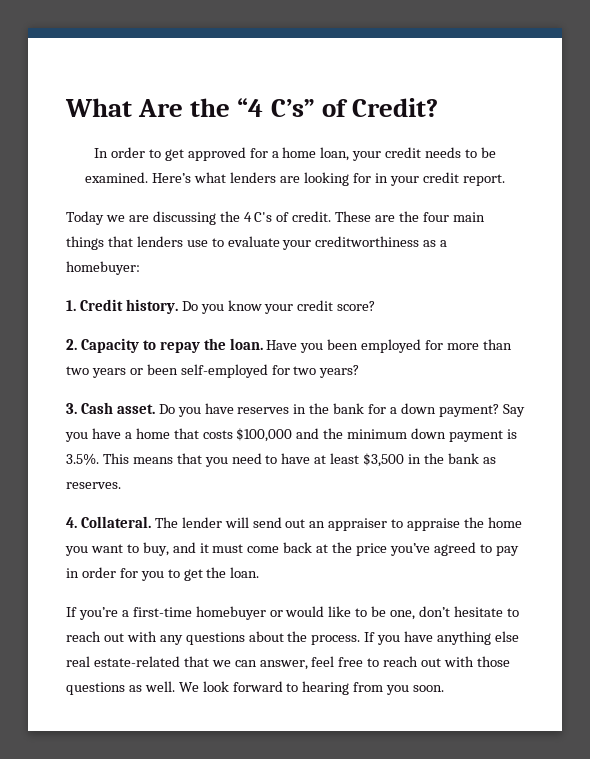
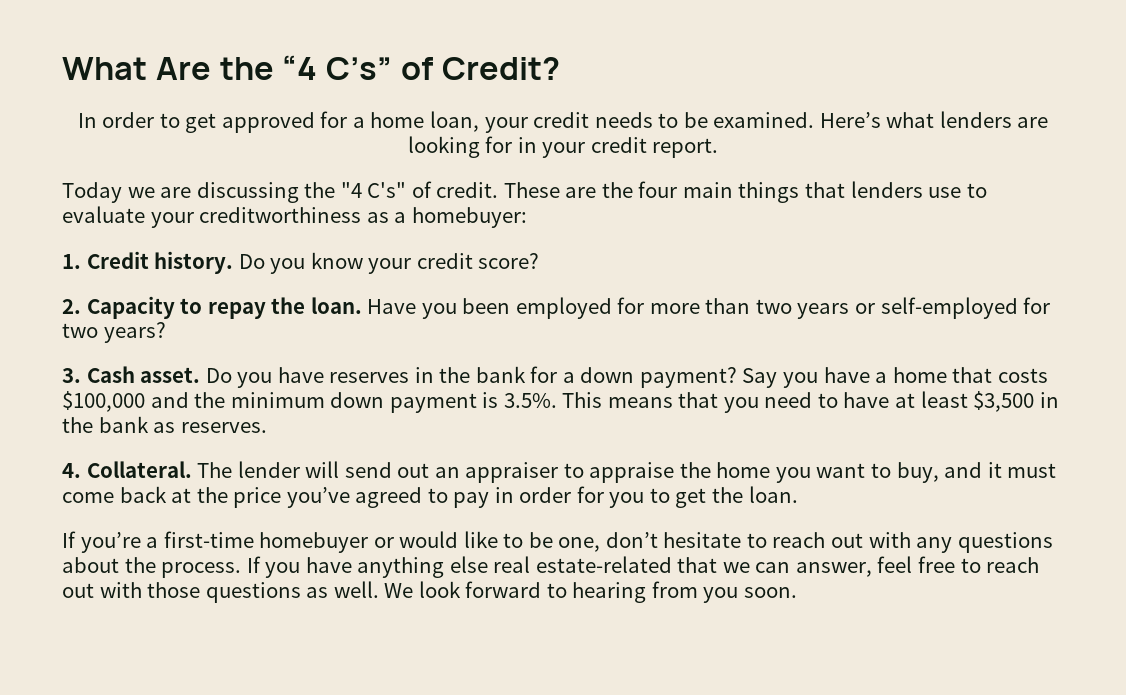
[243,212,273,222] 4 C's -> [340,182,407,198] "4 C's"
[146,364,178,375] been -> (876, 308) none

